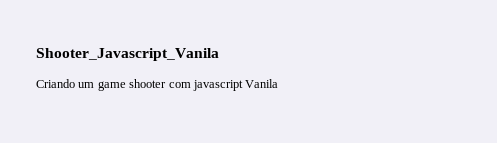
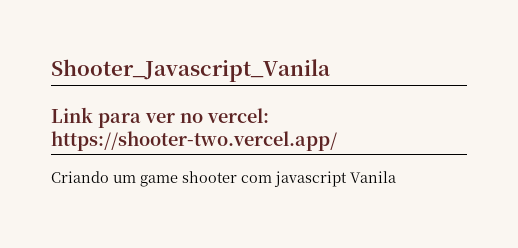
(219, 54) none -> [51,107,269,128] [51,131,337,151] // Link para ver no vercel: https://shooter-two.vercel.app/

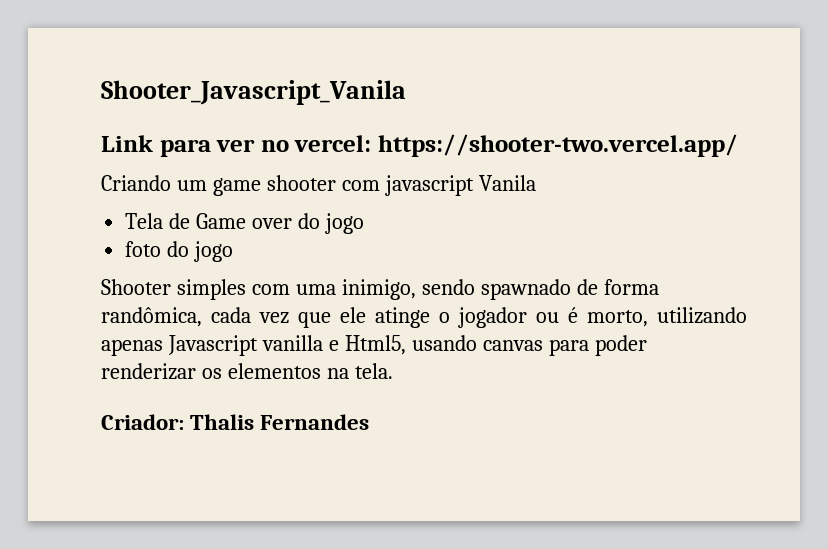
(396, 177) none -> [125,213,364,234] [125,241,234,262] [101,279,659,300] [101,307,747,328] [101,335,647,356] [101,363,393,380] [101,414,370,430] // Tela de Game over do jogo // foto do jogo // Shooter simples com uma inimigo, sendo spawnado de forma randômica, cada vez que ele atinge o jogador ou é morto, utilizando apenas Javascript vanilla e Html5, usando canvas para poder renderizar os elementos na tela. // Criador: Thalis Fernandes

